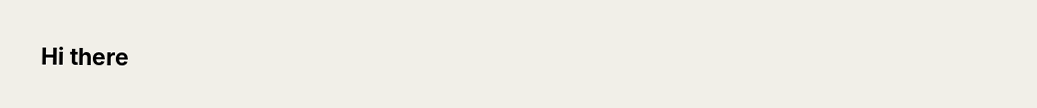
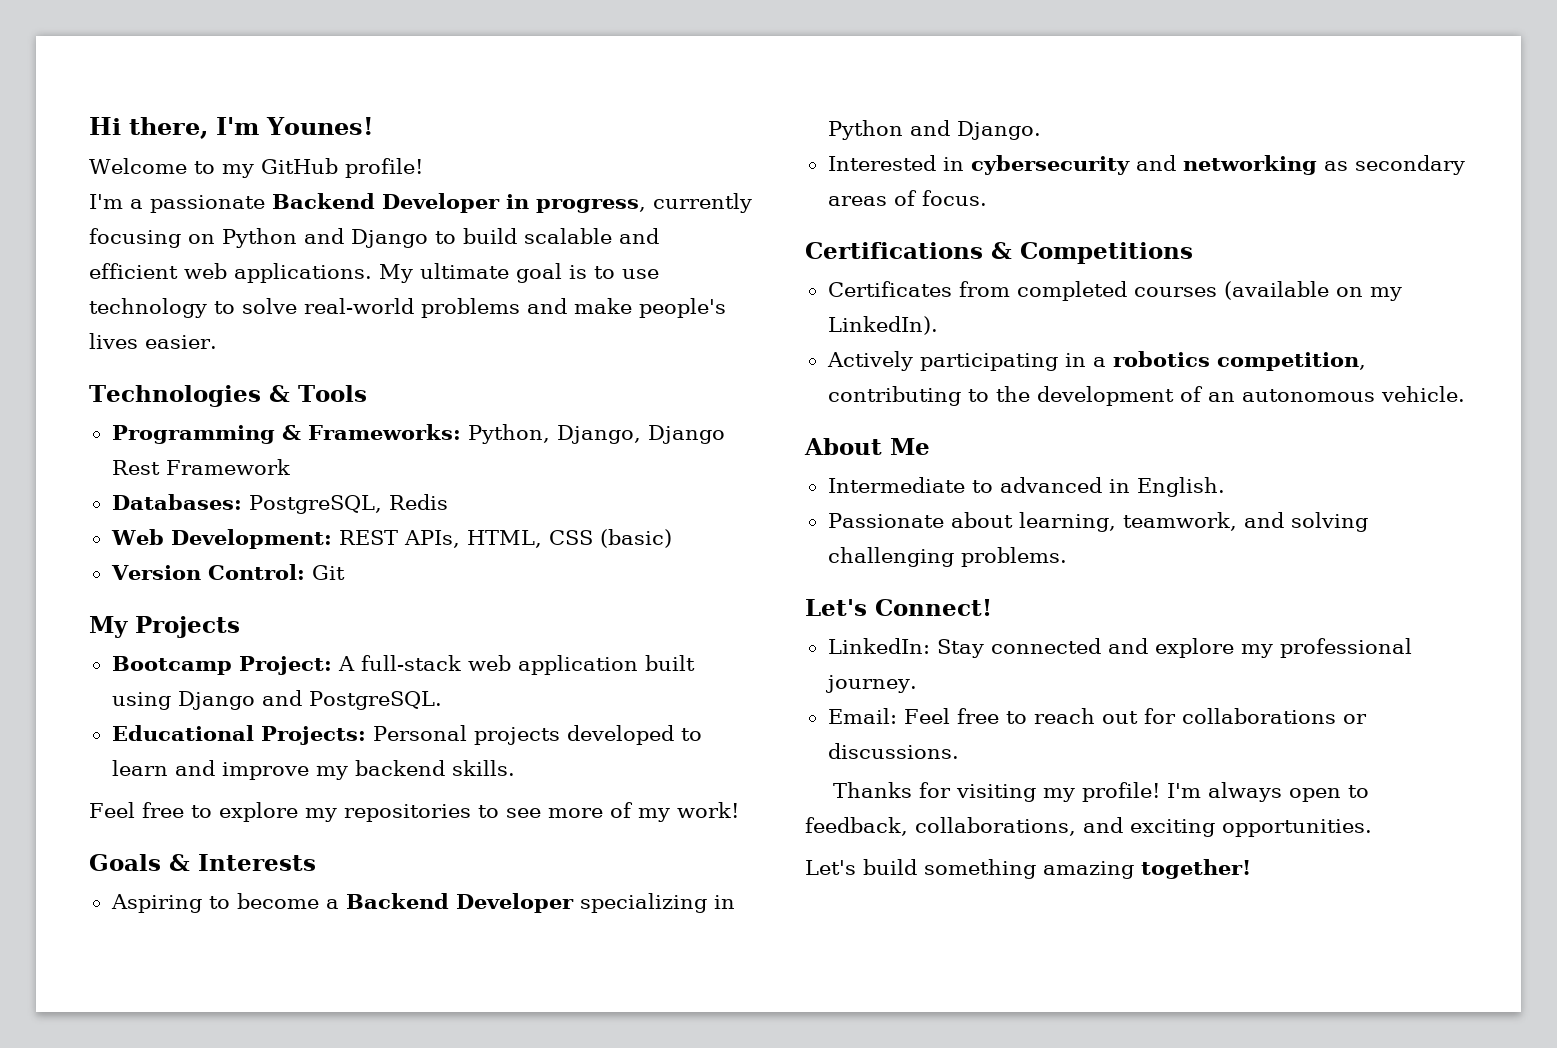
[69,47,131,66] there -> [129,117,374,139] [89,158,423,178] [89,193,752,213] [89,228,659,248] [89,263,659,283] [89,298,726,318] [89,333,217,349] [89,385,367,407] [111,424,725,444] [111,459,290,475] [111,494,448,514] [110,529,672,549] [110,564,345,580] [89,616,240,638] [111,655,695,675] [111,690,442,710] [111,725,702,745] [111,760,515,780] [89,802,739,822] [89,854,316,871] [110,893,735,913] [827,120,1041,140] [827,155,1465,175] [827,190,987,206] [805,242,1193,264] [827,281,1402,301] [827,316,938,335] [826,351,1366,371] [827,386,1465,406] [804,438,930,455] [827,477,1225,497] [827,512,1368,532] [827,547,1067,567] [805,599,992,616] [827,638,1412,658] [824,675,917,693] [827,708,1367,724] [827,743,959,759] [833,782,1370,802] [805,817,1372,837] [805,859,1251,879] there, I'm Younes! // Welcome to my GitHub profile! // I'm a passionate Backend Developer in progress, currently focusing on Python and Django to build scalable and efficient web applications. My ultimate goal is to use technology to solve real-world problems and make people's lives easier. // Technologies & Tools // Programming & Frameworks: Python, Django, Django Rest Framework // Databases: PostgreSQL, Redis // Web Development: REST APIs, HTML, CSS (basic) // Version Control: Git // My Projects // Bootcamp Project: A full-stack web application built using Django and PostgreSQL. // Educational Projects: Personal projects developed to learn and improve my backend skills. // Feel free to explore my repositories to see more of my work! // Goals & Interests // Aspiring to become a Backend Developer specializing in Python and Django. // Interested in cybersecurity and networking as secondary areas of focus. // Certifications & Competitions // Certificates from completed courses (available on my LinkedIn). // Actively participating in a robotics competition, contributing to the development of an autonomous vehicle. // About Me // Intermediate to advanced in English. // Passionate about learning, teamwork, and solving challenging problems. // Let's Connect! // LinkedIn: Stay connected and explore my professional journey. // Email: Feel free to reach out for collaborations or discussions. // Thanks for visiting my profile! I'm always open to feedback, collaborations, and exciting opportunities. // Let's build something amazing together!

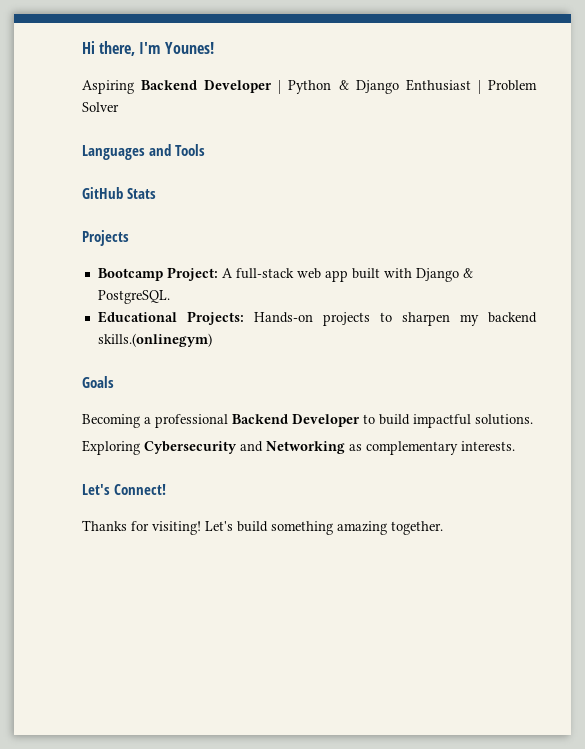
[89,158,423,178] [89,193,752,213] [89,228,659,248] [89,263,659,283] [89,298,726,318] [89,333,217,349] [89,385,367,407] [111,424,725,444] [111,459,290,475] [111,494,448,514] [110,529,672,549] [110,564,345,580] [89,616,128,638] Welcome to my GitHub profile! // I'm a passionate Backend Developer in progress, currently focusing on Python and Django to build scalable and efficient web applications. My ultimate goal is to use technology to solve real-world problems and make people's lives easier. // Technologies & Tools // Programming & Frameworks: Python, Django, Django Rest Framework // Databases: PostgreSQL, Redis // Web Development: REST APIs, HTML, CSS (basic) // Version Control: Git // My -> [82,79,537,94] [82,102,119,112] [82,144,205,160] [82,187,156,199] Aspiring Backend Developer | Python & Django Enthusiast | Problem Solver // Languages and Tools // GitHub Stats //
[517,655,695,675] [111,690,442,710] [111,725,702,745] [111,760,515,780] [89,802,739,822] [89,854,316,871] [110,893,735,913] [827,120,1041,140] [827,155,1465,175] [827,190,987,206] [805,242,1193,264] [827,281,1402,301] [827,316,938,335] [826,351,1366,371] [827,386,1465,406] [804,438,930,455] [827,477,1225,497] [827,512,1368,532] [827,547,1067,567] [805,599,992,616] [827,638,1412,658] [824,675,917,693] [827,708,1367,724] [827,743,959,759] [833,782,1370,802] [805,817,1372,837] application built using Django and PostgreSQL. // Educational Projects: Personal projects developed to learn and improve my backend skills. // Feel free to explore my repositories to see more of my work! // Goals & Interests // Aspiring to become a Backend Developer specializing in Python and Django. // Interested in cybersecurity and networking as secondary areas of focus. // Certifications & Competitions // Certificates from completed courses (available on my LinkedIn). // Actively participating in a robotics competition, contributing to the development of an autonomous vehicle. // About Me // Intermediate to advanced in English. // Passionate about learning, teamwork, and solving challenging problems. // Let's Connect! // LinkedIn: Stay connected and explore my professional journey. // Email: Feel free to reach out for collaborations or discussions. // Thanks for visiting my profile! I'm always open to feedback, collaborations, and exciting opportunities. // -> [324,268,473,282] [97,290,170,304] [97,311,537,326] [97,333,212,347] [82,376,114,388] [82,414,533,428] [82,440,515,455] [82,484,166,495] [82,520,201,535] app built with Django & PostgreSQL. // Educational Projects: Hands-on projects to sharpen my backend skills.(onlinegym) // Goals // Becoming a professional Backend Developer to build impactful solutions. // Exploring Cybersecurity and Networking as complementary interests. // Let's Connect! // Thanks for visiting!
[1141,859,1251,879] together! -> [391,521,443,535] together.

